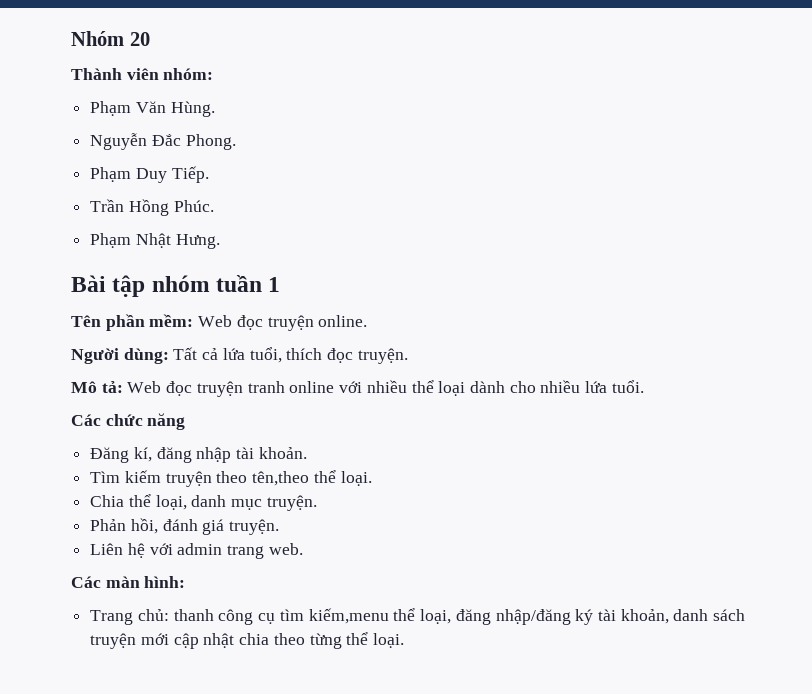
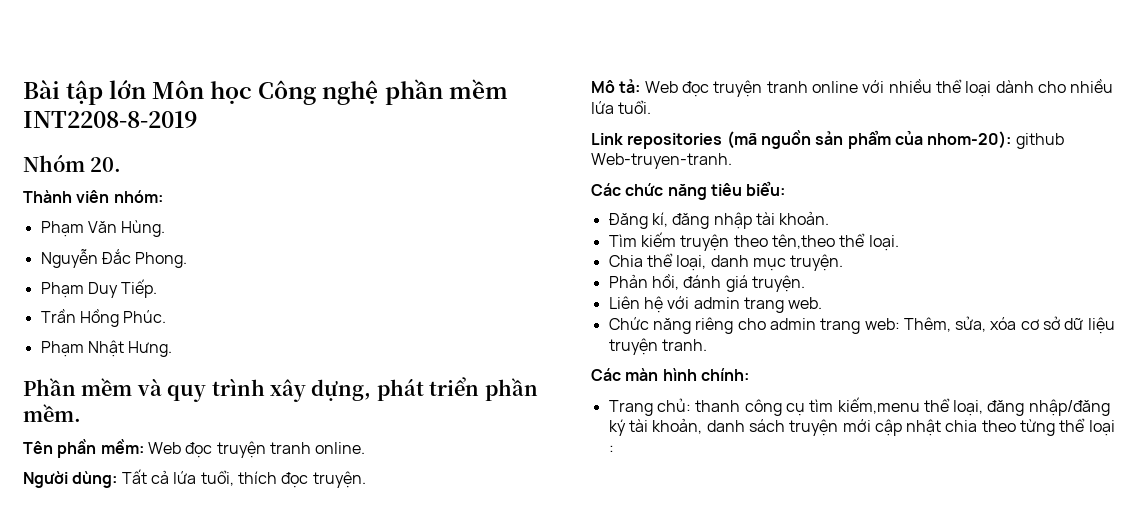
[71,31,150,46] Nhóm 20 -> [23,79,508,105] [23,111,197,128] [23,154,122,172] Bài tập lớn Môn học Công nghệ phần mềm INT2208-8-2019 // Nhóm 20.
[71,275,281,297] Bài tập nhóm tuần 1 -> [23,377,538,402] [23,404,81,422] Phần mềm và quy trình xây dựng, phát triển phần mềm.
(314, 323) none -> [269,442,311,454] tranh
(644, 386) none -> [591,130,1064,149] [591,153,732,169] // Link repositories (mã nguồn sản phẩm của nhom-20): github Web-truyen-tranh.
(186, 421) none -> [710,181,786,196] tiêu biểu:
(303, 549) none -> [608,316,1115,334] [608,338,707,355] // Chức năng riêng cho admin trang web: Thêm, sửa, xóa cơ sở dữ liệu truyện tranh.
[144,576,186,588] hình: -> [662,368,749,381] hình chính:
[373,633,405,648] loại. -> [1088,420,1115,436] [608,445,614,453] loại :

